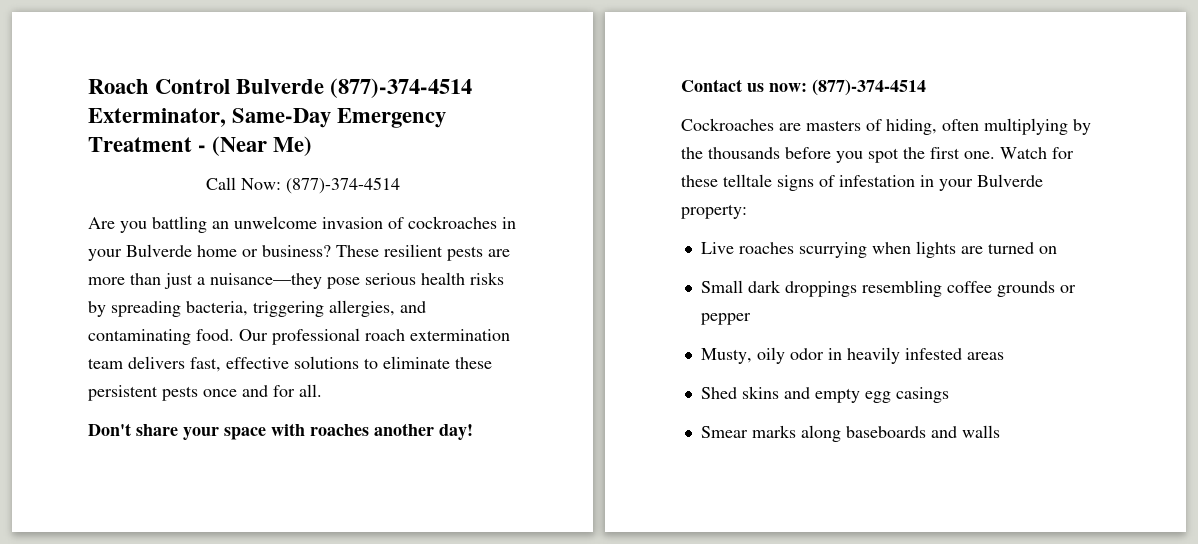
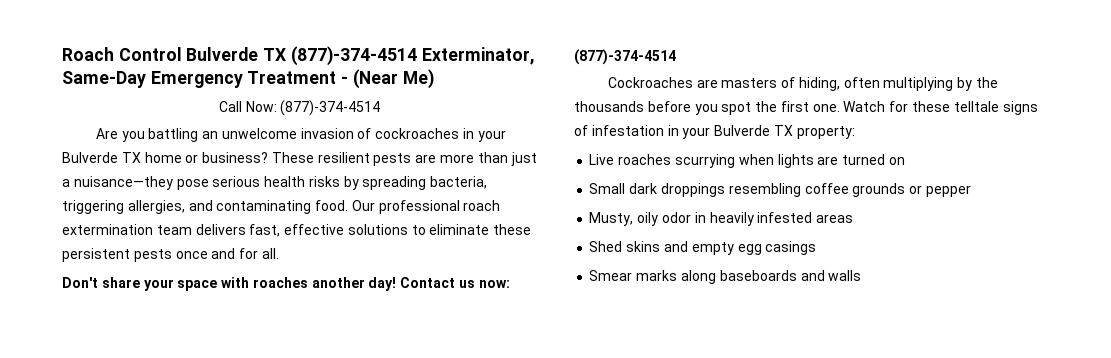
(325, 86) none -> [263,48,287,61] TX
(192, 250) none -> [121,152,141,163] TX
(1043, 180) none -> [773,125,793,136] TX

